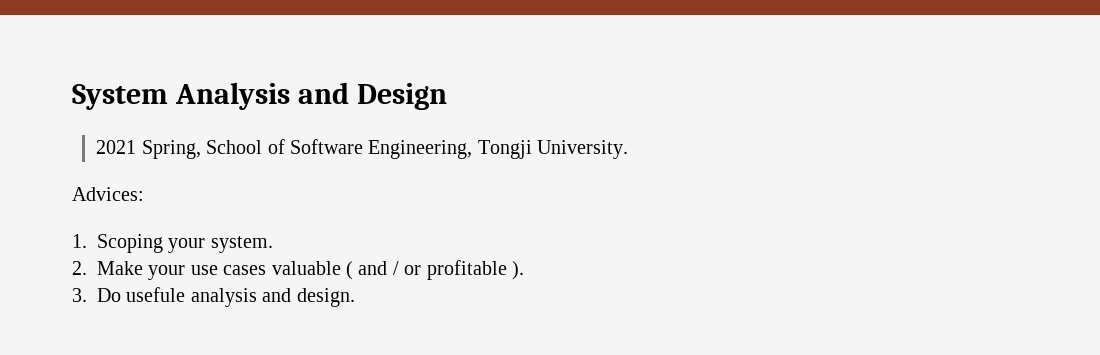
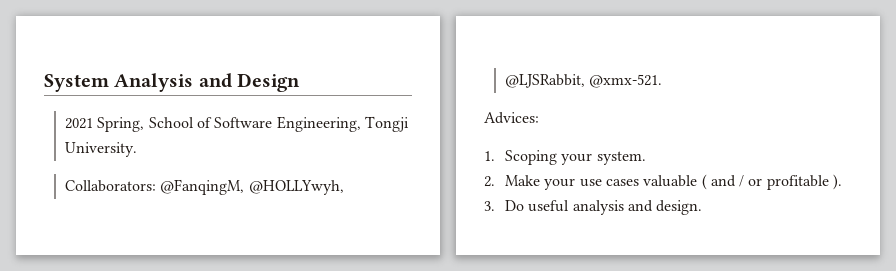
(629, 149) none -> [64,179,344,195] [504,74,663,88] // Collaborators: @FanqingM, @HOLLYwyh, @LJSRabbit, @xmx-521.
[126,287,186,302] usefule -> [528,200,570,212] useful

